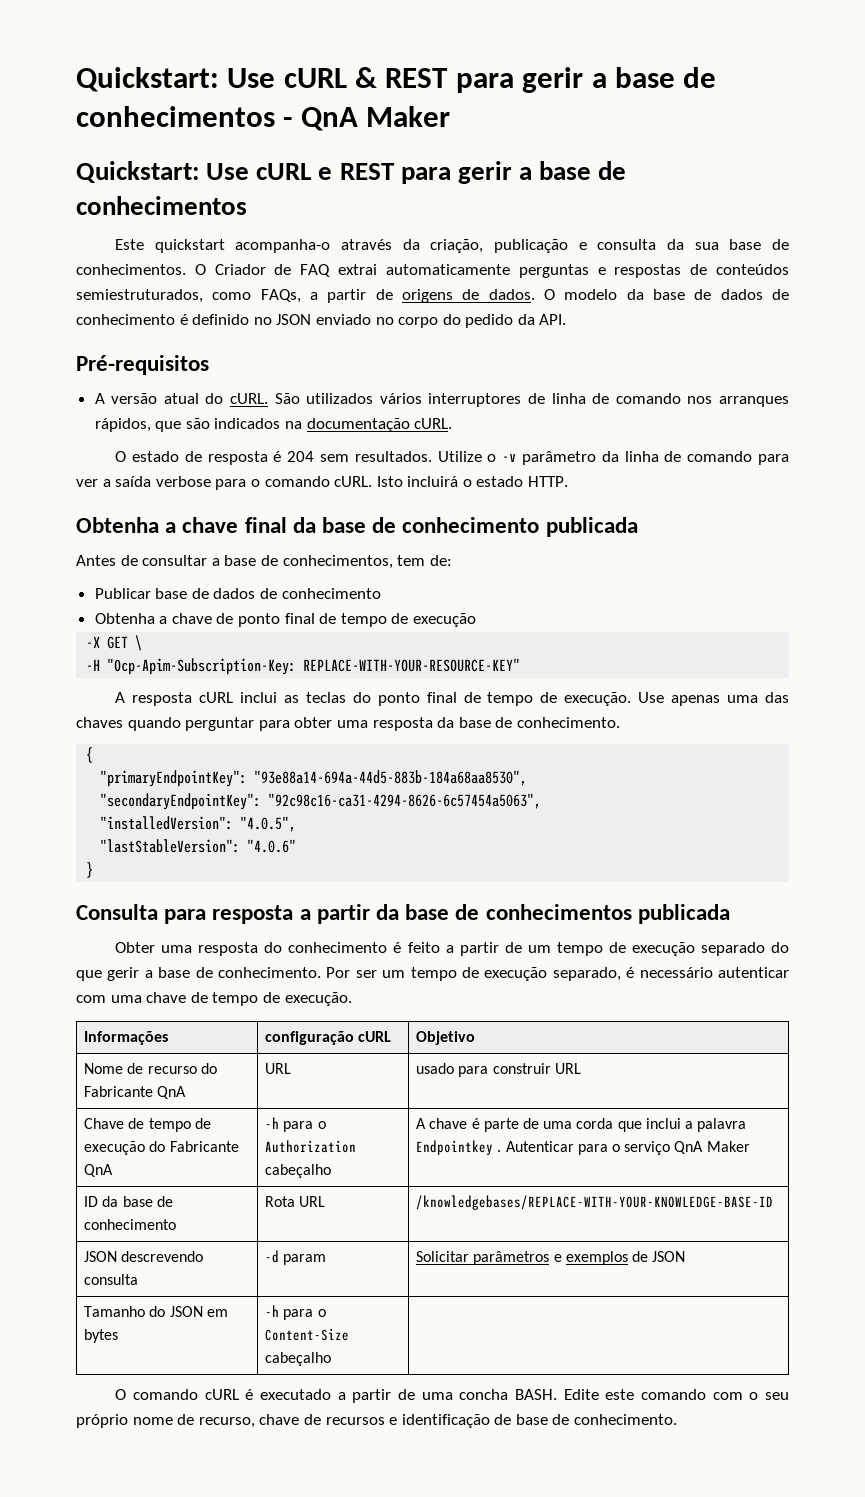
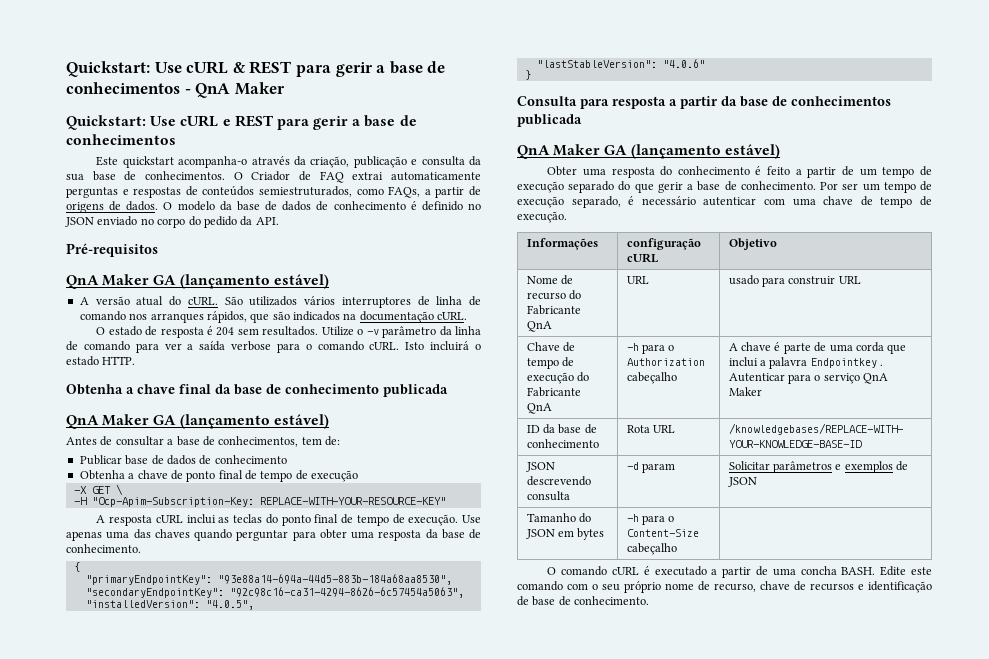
(209, 365) none -> [66,274,329,289] // QnA Maker GA (lançamento estável)
(638, 527) none -> [66,414,329,429] // QnA Maker GA (lançamento estável)
(730, 914) none -> [517,144,780,159] // QnA Maker GA (lançamento estável)

